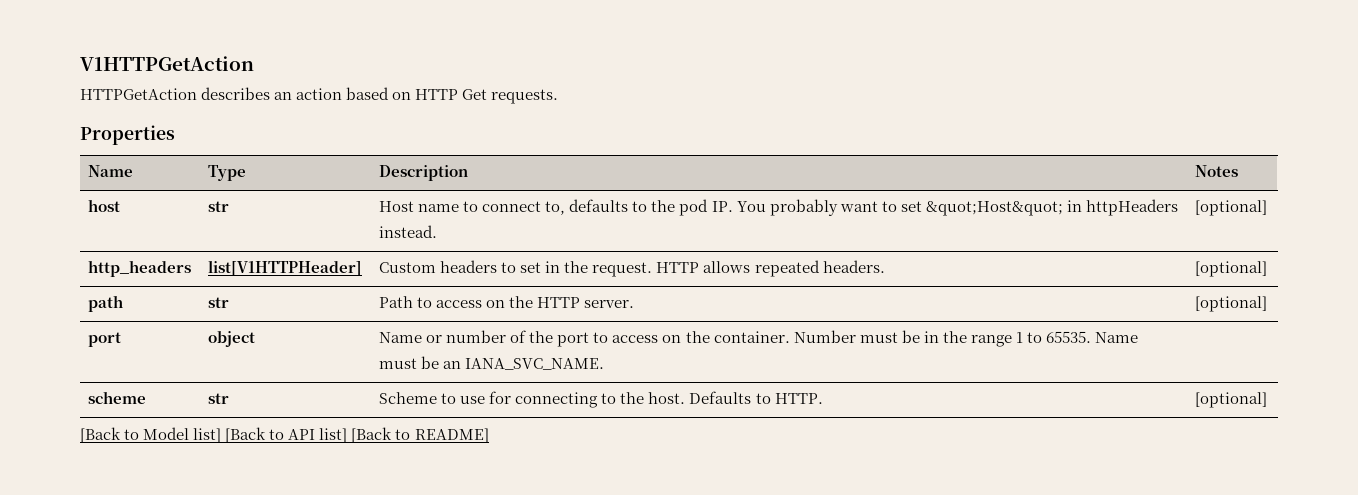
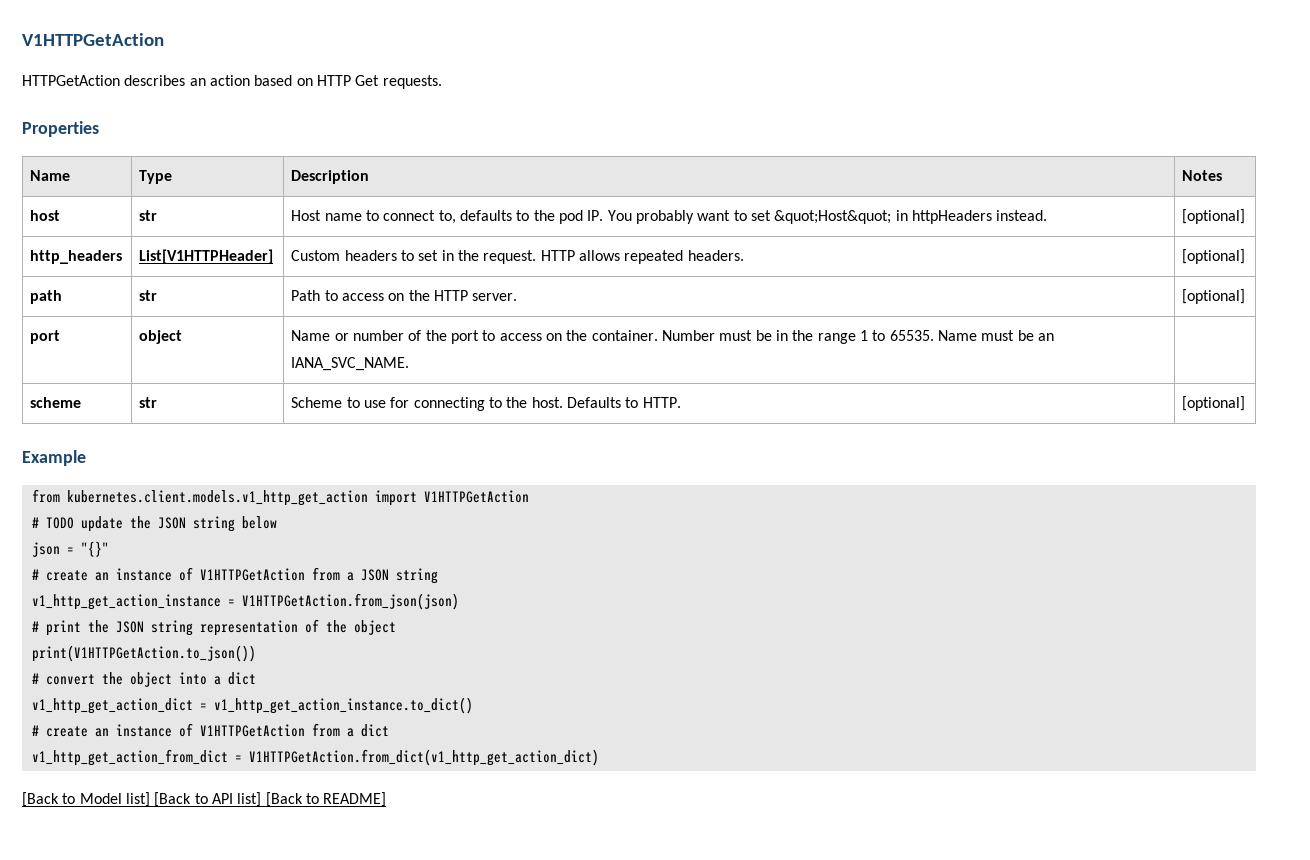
[208,260,363,276] list[V1HTTPHeader] -> [139,249,274,264] List[V1HTTPHeader]
(1268, 400) none -> [22,450,86,466] [31,489,529,506] [31,516,277,532] [31,541,109,557] [31,567,438,584] [31,593,459,610] [31,619,396,636] [31,645,256,662] [31,672,256,687] [31,697,473,714] [31,723,389,737] [31,749,599,766] // Example // from kubernetes.client.models.v1_http_get_action import V1HTTPGetAction // # TODO update the JSON string below // json = "{}" // # create an instance of V1HTTPGetAction from a JSON string // v1_http_get_action_instance = V1HTTPGetAction.from_json(json) // # print the JSON string representation of the object // print(V1HTTPGetAction.to_json()) // # convert the object into a dict // v1_http_get_action_dict = v1_http_get_action_instance.to_dict() // # create an instance of V1HTTPGetAction from a dict // v1_http_get_action_from_dict = V1HTTPGetAction.from_dict(v1_http_get_action_dict)

